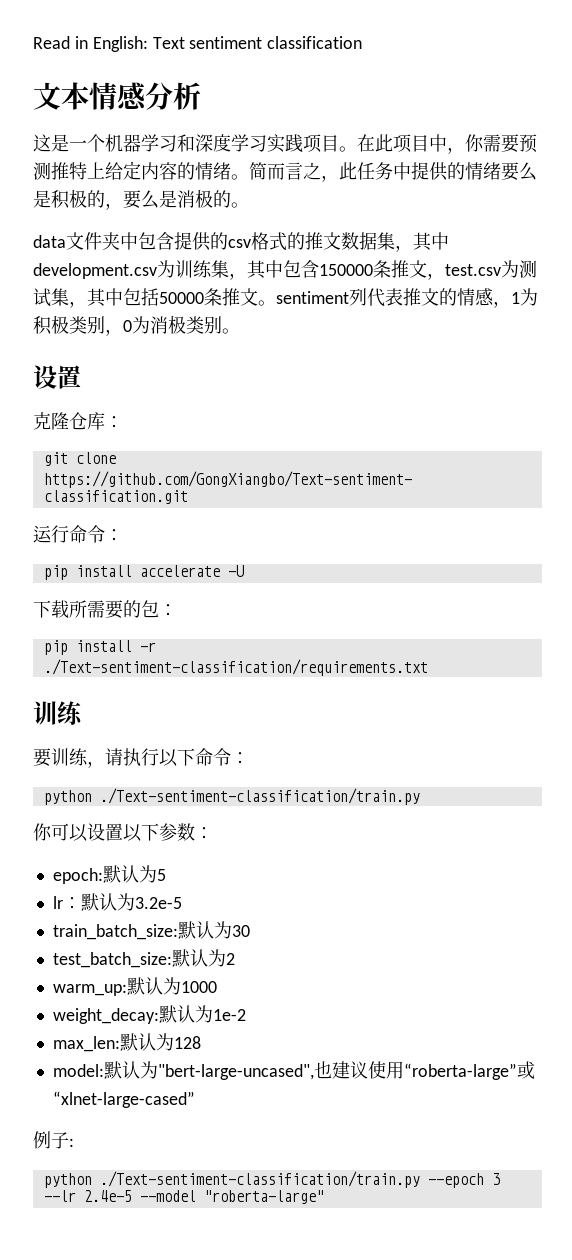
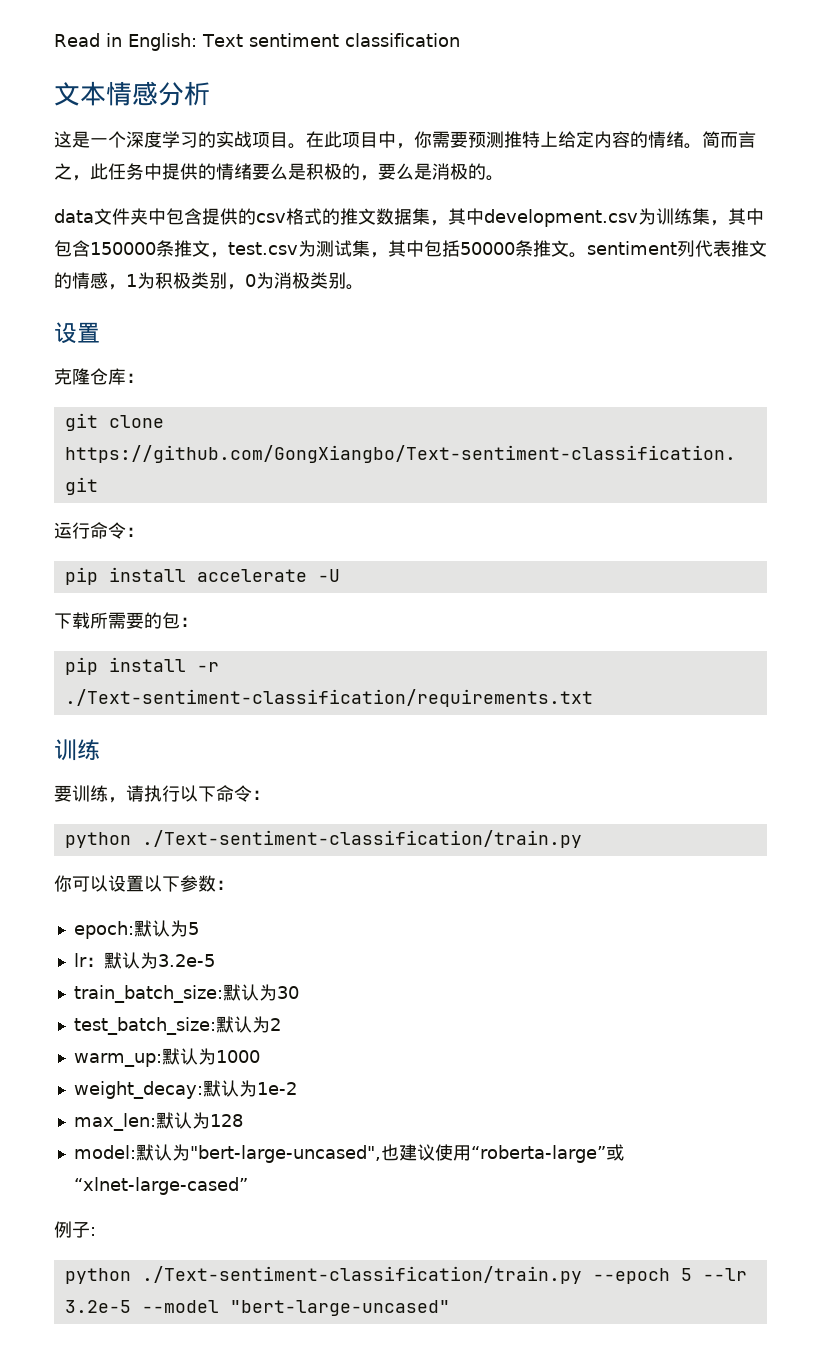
[105,134,195,152] 机器学习和 -> (126, 139) none
[267,134,303,153] 实践 -> [198,131,252,148] 的实战
[491,1173,500,1185] [43,1190,324,1204] 3 --lr 2.4e-5 --model "roberta-large" -> [680,1268,747,1281] [64,1300,450,1316] 5 --lr 3.2e-5 --model "bert-large-uncased"

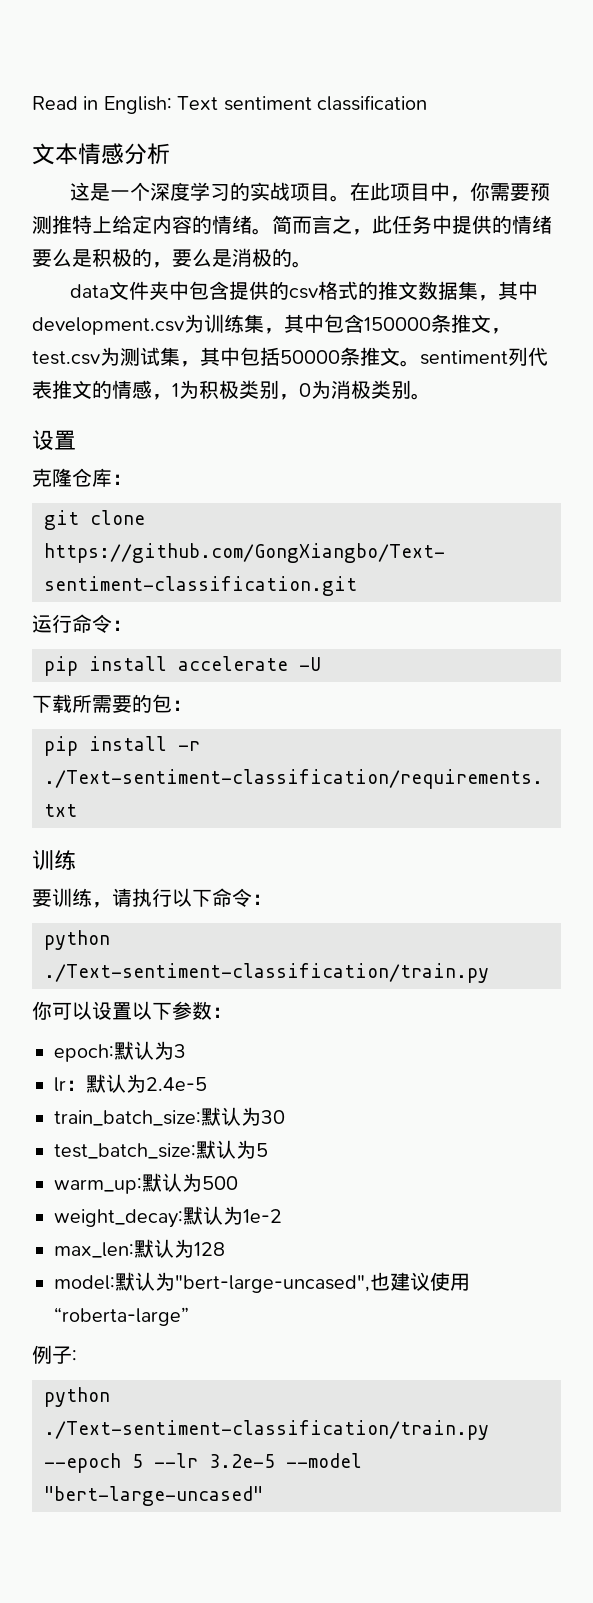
[187,922,199,935] 5 -> [174,1044,186,1058] 3
[157,954,215,967] 3.2e-5 -> [146,1077,207,1091] 2.4e-5
[269,1018,281,1031] 2 -> [256,1143,268,1157] 5
[215,1050,260,1063] 1000 -> [202,1176,238,1190] 500
[605,1144,624,1161] [73,1177,248,1195] 或“xlnet-large-cased” -> (189, 1316) none

